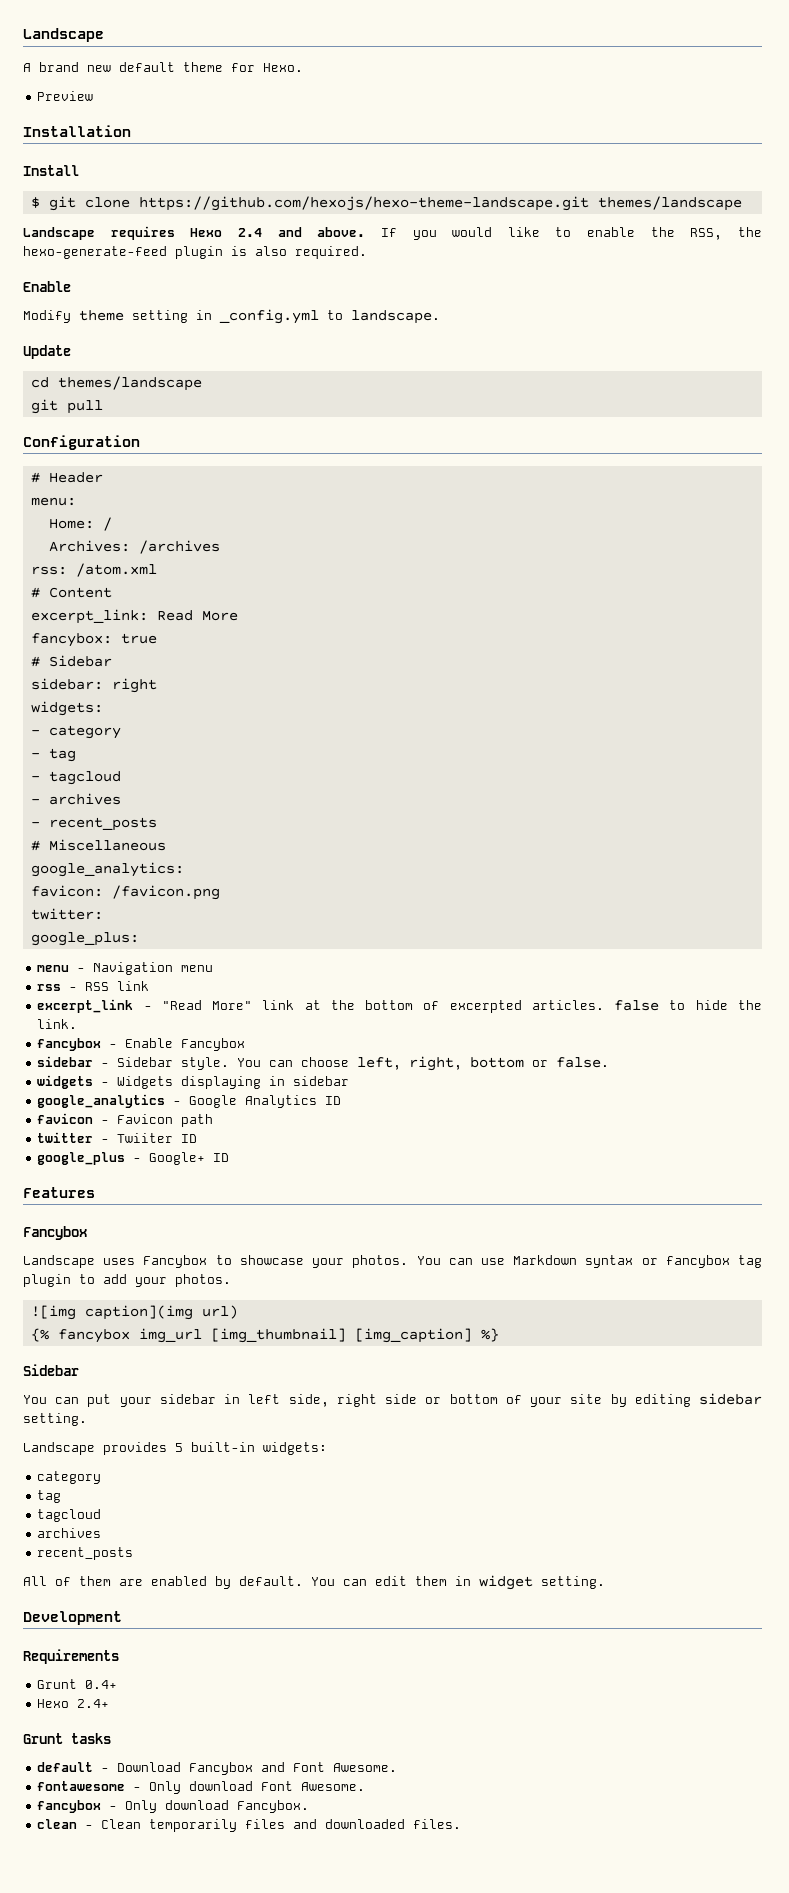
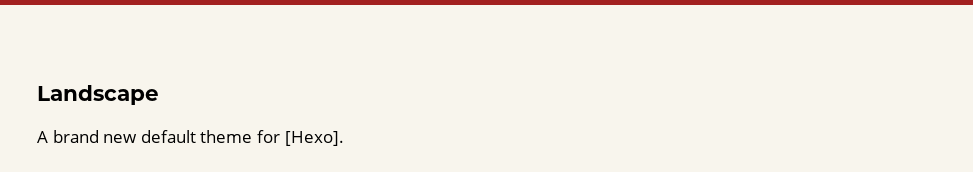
[263,63,303,72] [37,91,94,101] [23,125,131,137] [23,165,79,176] [30,196,742,211] [23,226,762,240] [23,246,367,259] [23,281,71,292] [23,309,440,324] [23,345,71,359] [30,376,202,391] [30,399,103,414] [23,435,140,450] [30,472,103,483] [30,497,76,506] [48,517,112,531] [48,540,220,554] [30,563,157,577] [30,587,112,598] [30,609,238,624] [30,633,157,647] [30,655,112,667] [30,678,157,693] [30,701,103,716] [30,725,121,739] [30,748,76,762] [30,771,121,785] [30,793,121,805] [30,817,157,831] [30,839,166,851] [30,862,184,877] [30,885,220,900] [30,908,103,920] [30,932,139,946] [37,962,214,975] [37,981,150,991] [37,999,763,1013] [37,1019,78,1029] [37,1038,246,1051] [37,1056,610,1071] [37,1075,350,1089] [37,1094,342,1108] [37,1113,214,1127] [37,1132,198,1143] [37,1152,230,1165] [23,1187,95,1198] [23,1226,87,1240] [23,1255,762,1268] [23,1274,231,1287] [30,1305,238,1320] [30,1328,499,1343] [23,1364,79,1376] [23,1393,763,1407] [23,1413,87,1426] [23,1442,327,1455] [37,1471,102,1484] [37,1490,62,1503] [37,1509,102,1522] [37,1528,102,1538] [37,1547,134,1560] [23,1575,605,1590] [23,1611,122,1625] [23,1649,119,1664] [37,1679,118,1689] [37,1699,110,1708] [23,1733,111,1744] [37,1762,398,1775] [37,1781,366,1794] [37,1800,310,1813] [37,1819,462,1832] Hexo. // Preview // Installation // Install // $ git clone https://github.com/hexojs/hexo-theme-landscape.git themes/landscape // Landscape requires Hexo 2.4 and above. If you would like to enable the RSS, the hexo-generate-feed plugin is also required. // Enable // Modify theme setting in _config.yml to landscape. // Update // cd themes/landscape // git pull // Configuration // # Header // menu: // Home: / // Archives: /archives // rss: /atom.xml // # Content // excerpt_link: Read More // fancybox: true // # Sidebar // sidebar: right // widgets: // - category // - tag // - tagcloud // - archives // - recent_posts // # Miscellaneous // google_analytics: // favicon: /favicon.png // twitter: // google_plus: // menu - Navigation menu // rss - RSS link // excerpt_link - "Read More" link at the bottom of excerpted articles. false to hide the link. // fancybox - Enable Fancybox // sidebar - Sidebar style. You can choose left, right, bottom or false. // widgets - Widgets displaying in sidebar // google_analytics - Google Analytics ID // favicon - Favicon path // twitter - Twiiter ID // google_plus - Google+ ID // Features // Fancybox // Landscape uses Fancybox to showcase your photos. You can use Markdown syntax or fancybox tag plugin to add your photos. // ![img caption](img url) // {% fancybox img_url [img_thumbnail] [img_caption] %} // Sidebar // You can put your sidebar in left side, right side or bottom of your site by editing sidebar setting. // Landscape provides 5 built-in widgets: // category // tag // tagcloud // archives // recent_posts // All of them are enabled by default. You can edit them in widget setting. // Development // Requirements // Grunt 0.4+ // Hexo 2.4+ // Grunt tasks // default - Download Fancybox and Font Awesome. // fontawesome - Only download Font Awesome. // fancybox - Only download Fancybox. // clean - Clean temporarily files and downloaded files. -> [284,131,344,146] [Hexo].

